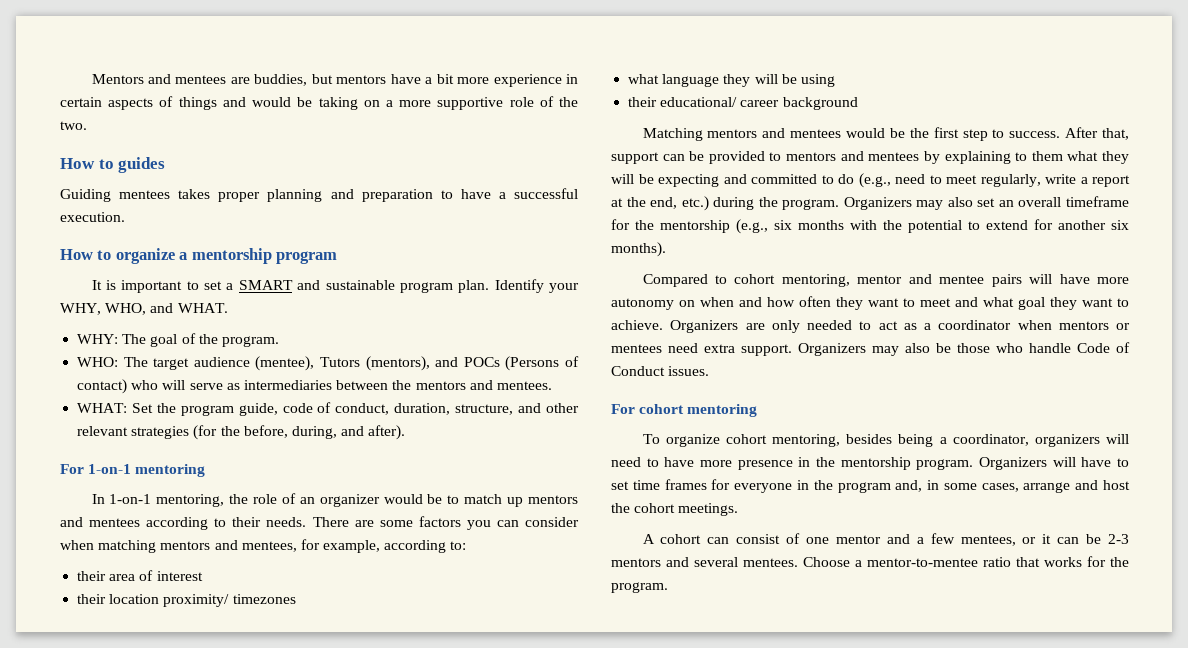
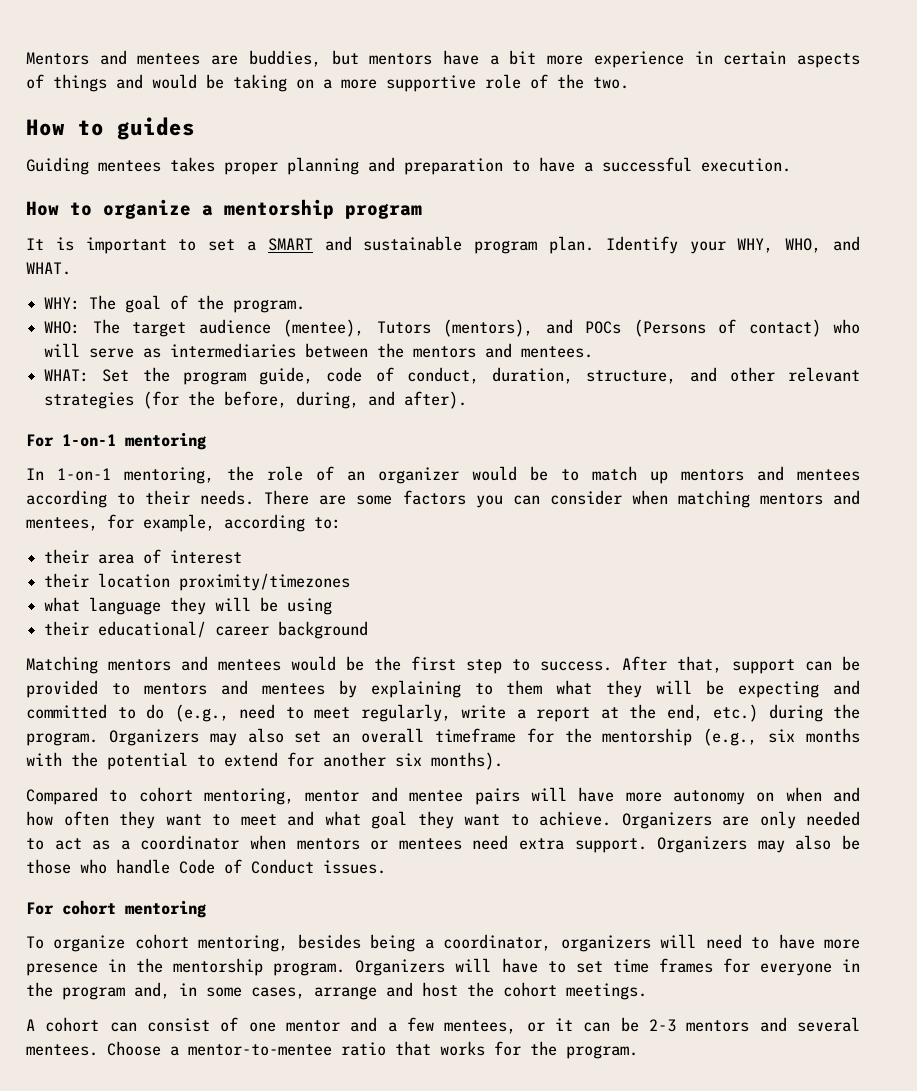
[163,594,296,607] proximity/ timezones -> [179,573,351,591] proximity/timezones

